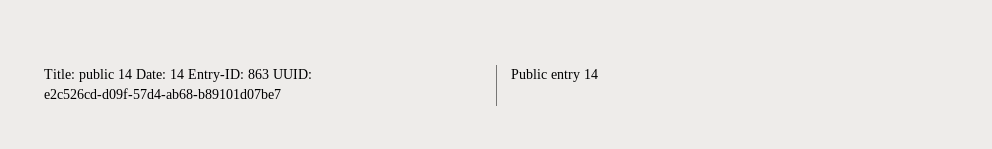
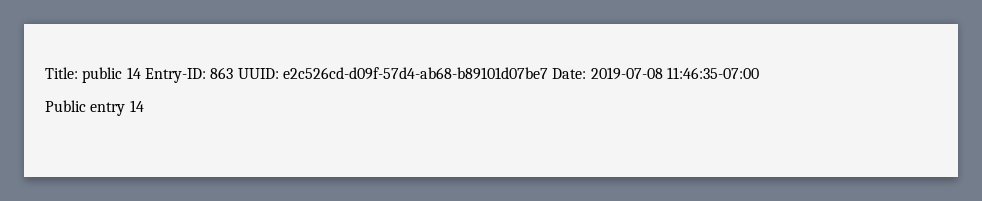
[136,69,184,79] Date: 14 -> (141, 73) none
(281, 93) none -> [552,67,759,80] Date: 2019-07-08 11:46:35-07:00

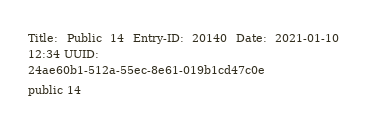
[82,67,759,83] [45,100,126,116] public 14 Entry-ID: 863 UUID: e2c526cd-d09f-57d4-ab68-b89101d07be7 Date: 2019-07-08 11:46:35-07:00 // Public entry -> [66,33,339,44] [28,50,99,58] [28,65,265,74] [28,85,63,96] Public 14 Entry-ID: 20140 Date: 2021-01-10 12:34 UUID: 24ae60b1-512a-55ec-8e61-019b1cd47c0e // public

